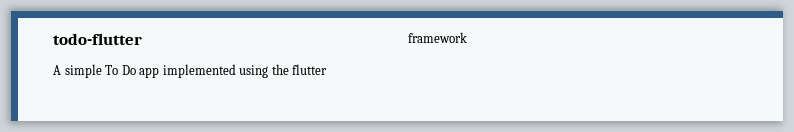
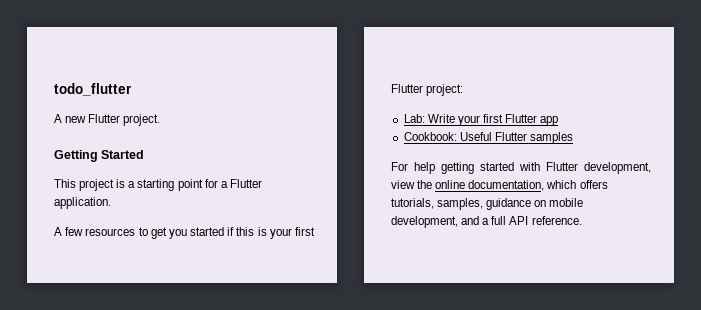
[53,33,142,45] [53,64,328,78] [408,32,467,43] todo-flutter // A simple To Do app implemented using the flutter framework -> [54,83,132,96] [54,114,161,126] [54,150,145,162] [54,179,262,191] [54,197,111,209] [54,227,315,239] [391,84,464,96] [403,114,559,126] [403,132,573,144] [391,162,651,174] [391,180,608,191] [391,198,584,210] [391,216,582,228] todo_flutter // A new Flutter project. // Getting Started // This project is a starting point for a Flutter application. // A few resources to get you started if this is your first Flutter project: // Lab: Write your first Flutter app // Cookbook: Useful Flutter samples // For help getting started with Flutter development, view the online documentation, which offers tutorials, samples, guidance on mobile development, and a full API reference.

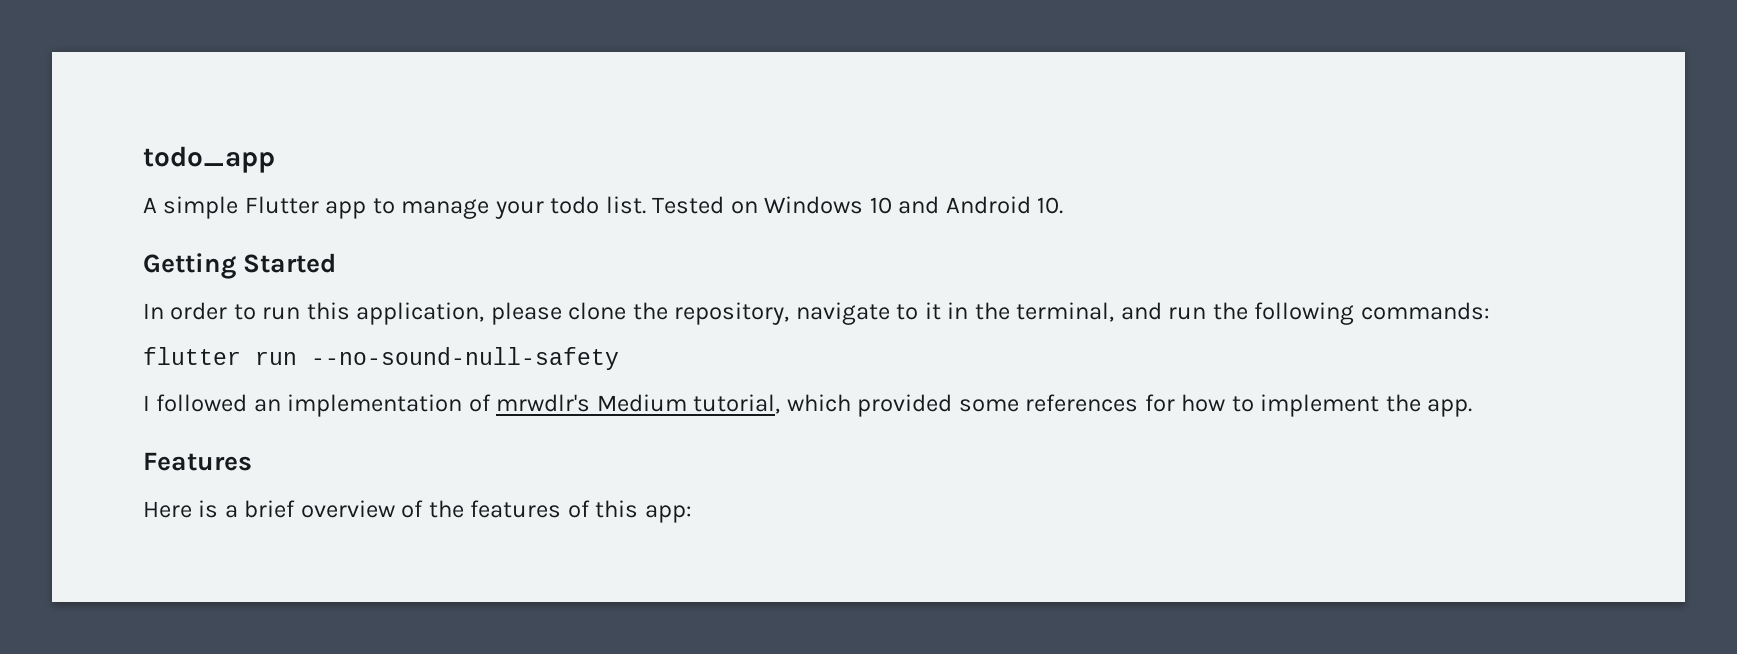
[54,83,132,96] [54,114,161,126] [54,150,145,162] [54,179,262,191] [54,197,111,209] [54,227,315,239] [391,84,464,96] [403,114,559,126] [403,132,573,144] [391,162,651,174] [391,180,608,191] [391,198,584,210] [391,216,582,228] todo_flutter // A new Flutter project. // Getting Started // This project is a starting point for a Flutter application. // A few resources to get you started if this is your first Flutter project: // Lab: Write your first Flutter app // Cookbook: Useful Flutter samples // For help getting started with Flutter development, view the online documentation, which offers tutorials, samples, guidance on mobile development, and a full API reference. -> [143,146,275,173] [143,196,1064,219] [143,253,337,279] [143,302,1490,325] [143,347,619,370] [143,394,1473,417] [143,452,252,471] [143,500,692,523] todo_app // A simple Flutter app to manage your todo list. Tested on Windows 10 and Android 10. // Getting Started // In order to run this application, please clone the repository, navigate to it in the terminal, and run the following commands: // flutter run --no-sound-null-safety // I followed an implementation of mrwdlr's Medium tutorial, which provided some references for how to implement the app. // Features // Here is a brief overview of the features of this app:

